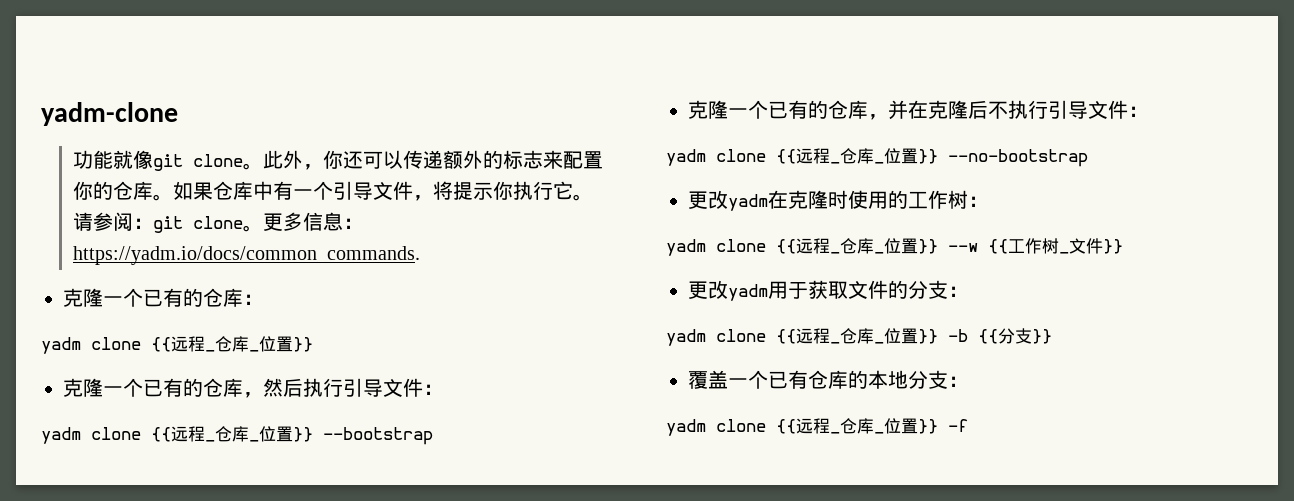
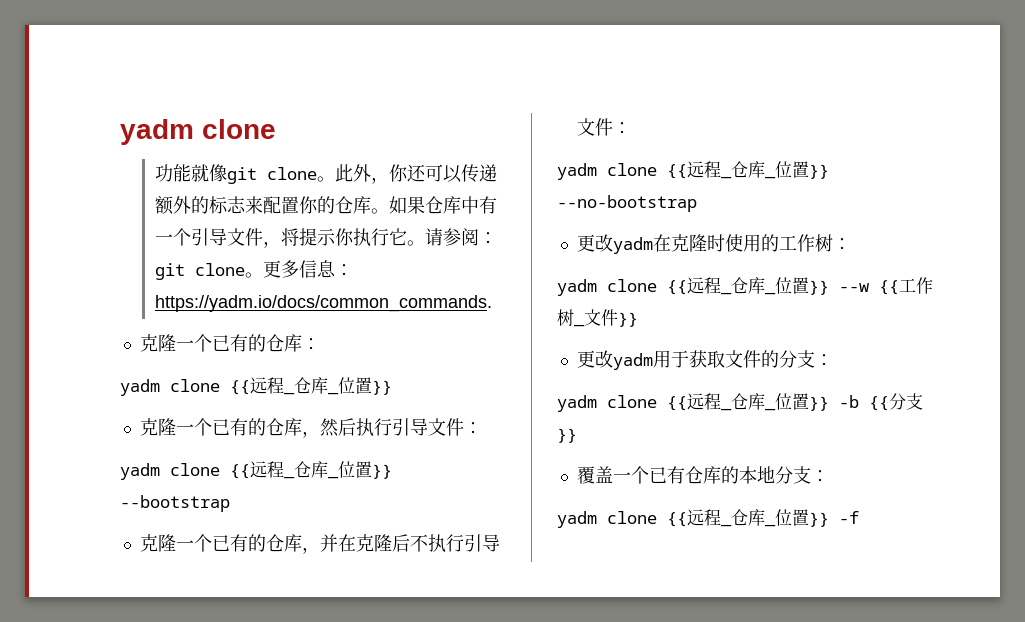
[41,102,178,126] yadm-clone -> [120,119,276,145] yadm clone

